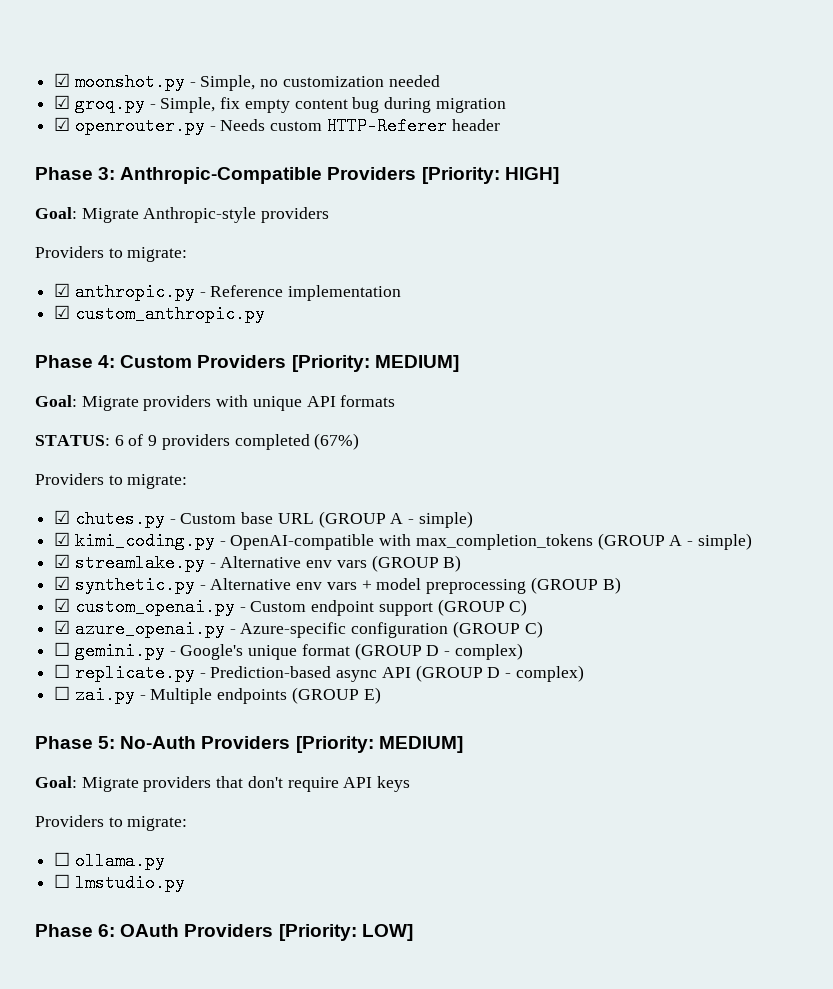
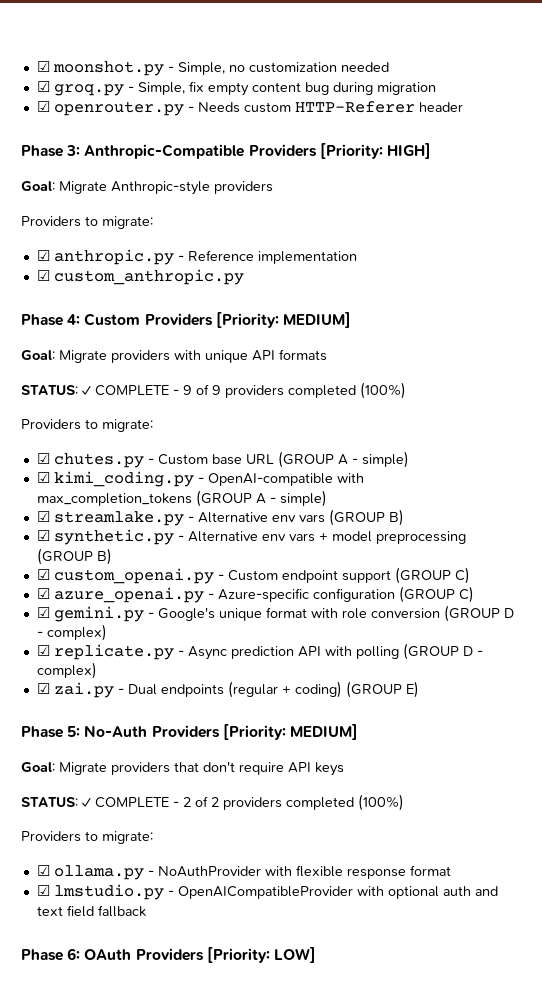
[114,435,124,446] 6 -> [82,385,192,396] ✓ COMPLETE - 9
[314,433,360,450] (67%) -> [360,382,406,399] (100%)
[54,642,71,656] ☐ -> [36,607,50,618] ☑
[354,643,523,660] [54,664,71,678] (GROUP D - complex) // ☐ -> [310,605,514,622] [36,624,107,641] [36,645,50,656] with role conversion (GROUP D - complex) // ☑
[210,665,584,682] [54,686,71,700] Prediction-based async API (GROUP D - complex) // ☐ -> [187,643,483,660] [36,662,97,679] [36,683,50,694] Async prediction API with polling (GROUP D - complex) // ☑
[150,688,288,704] Multiple endpoints -> [127,681,342,698] Dual endpoints (regular + coding)
[35,815,188,831] [54,852,71,866] // Providers to migrate: // ☐ -> [21,794,404,811] [21,831,153,844] [36,865,50,876] // STATUS: ✓ COMPLETE - 2 of 2 providers completed (100%) // Providers to migrate: // ☑
[54,874,185,892] // ☐ lmstudio.py -> [147,865,451,879] [36,884,498,900] [36,905,146,917] - NoAuthProvider with flexible response format // ☑ lmstudio.py - OpenAICompatibleProvider with optional auth and text field fallback

